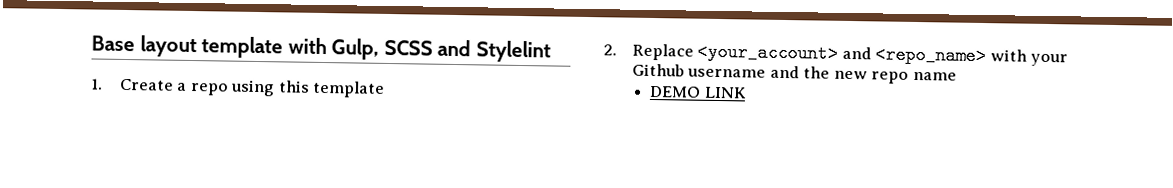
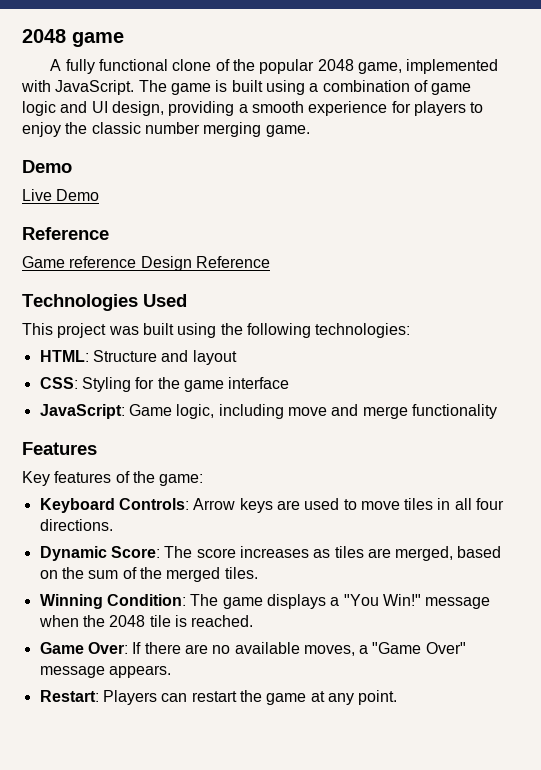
[91,35,551,63] [91,78,386,98] [603,42,1069,67] [631,63,957,84] [649,85,747,99] Base layout template with Gulp, SCSS and Stylelint // 1. Create a repo using this template // 2. Replace <your_account> and <repo_name> with your Github username and the new repo name // DEMO LINK -> [22,29,124,47] [50,59,499,74] [21,80,472,95] [22,101,484,116] [22,122,310,137] [22,160,72,173] [22,189,100,201] [22,227,109,240] [22,256,270,271] [22,294,187,311] [22,323,411,338] [39,350,237,365] [39,377,290,392] [39,404,497,419] [22,442,97,455] [22,471,204,486] [39,498,505,513] [39,519,113,531] [39,546,502,561] [39,567,258,582] [39,594,491,609] [38,615,254,627] [39,642,466,656] [39,665,171,678] [39,690,398,705] 2048 game // A fully functional clone of the popular 2048 game, implemented with JavaScript. The game is built using a combination of game logic and UI design, providing a smooth experience for players to enjoy the classic number merging game. // Demo // Live Demo // Reference // Game reference Design Reference // Technologies Used // This project was built using the following technologies: // HTML: Structure and layout // CSS: Styling for the game interface // JavaScript: Game logic, including move and merge functionality // Features // Key features of the game: // Keyboard Controls: Arrow keys are used to move tiles in all four directions. // Dynamic Score: The score increases as tiles are merged, based on the sum of the merged tiles. // Winning Condition: The game displays a "You Win!" message when the 2048 tile is reached. // Game Over: If there are no available moves, a "Game Over" message appears. // Restart: Players can restart the game at any point.

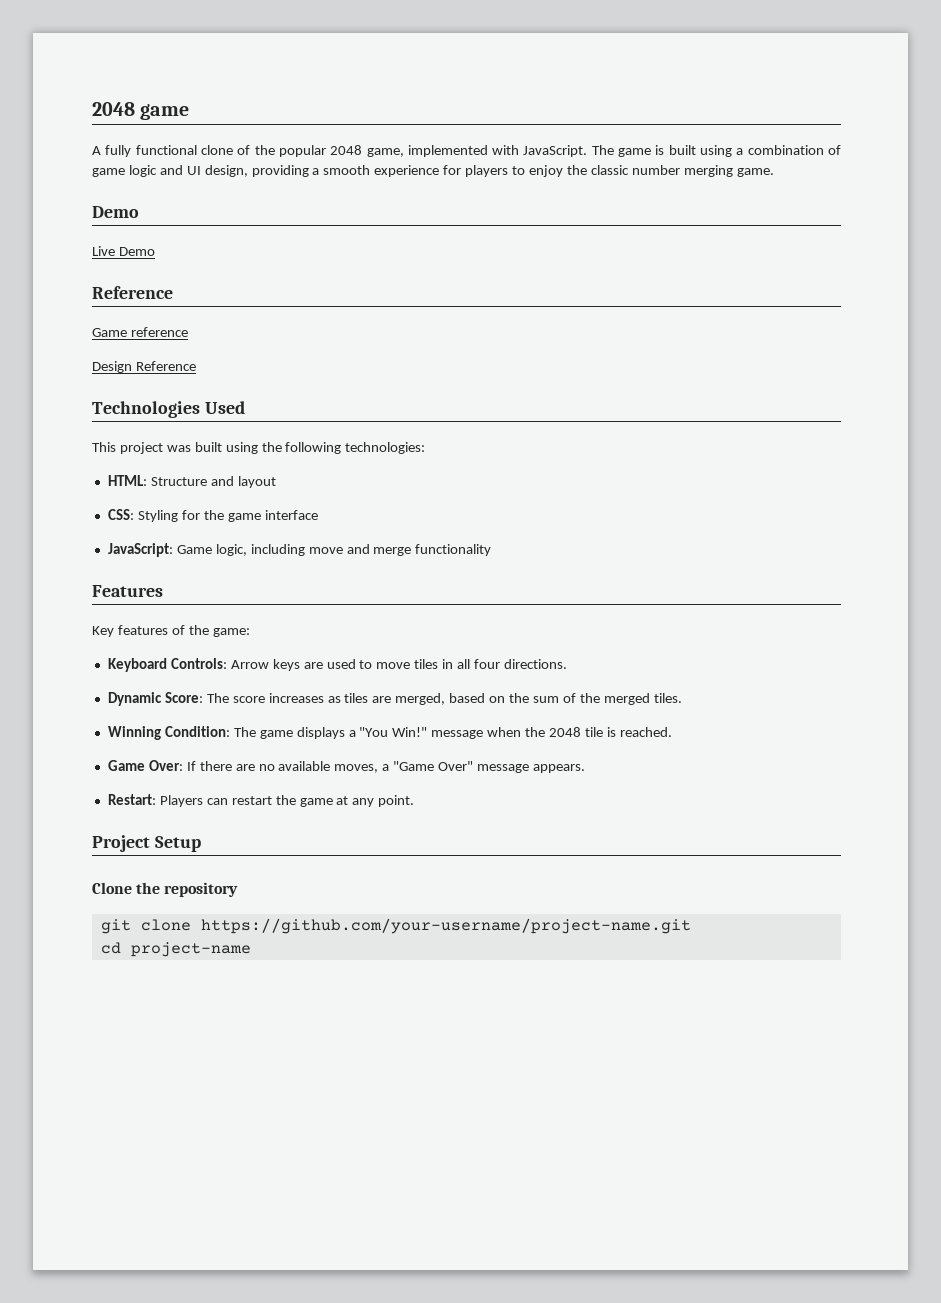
(137, 262) none -> (188, 332) //
(398, 697) none -> [92,835,201,852] [92,882,239,897] [100,918,691,934] [100,942,251,957] // Project Setup // Clone the repository // git clone https://github.com/your-username/project-name.git // cd project-name

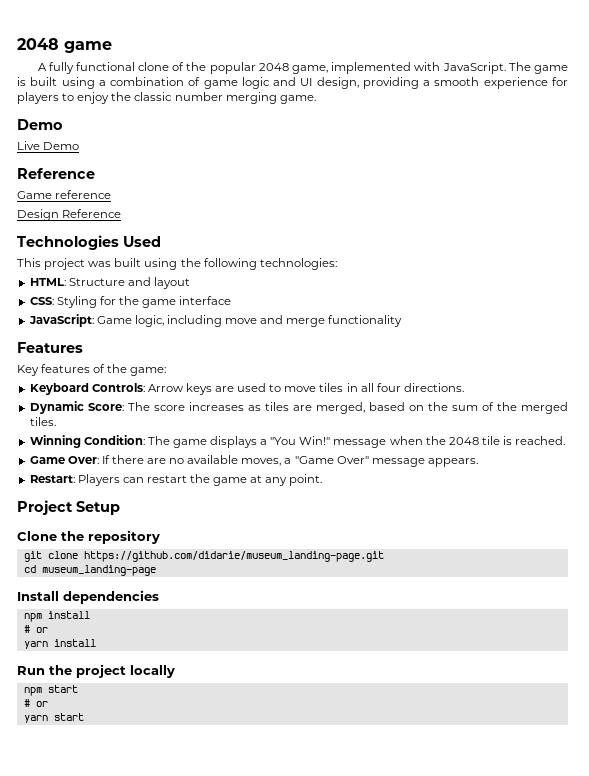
[200,918,691,934] https://github.com/your-username/project-name.git -> [83,551,384,562] https://github.com/didarie/museum_landing-page.git
[130,942,251,957] project-name -> [41,565,156,576] [17,590,159,604] [23,611,90,622] [23,625,48,633] [23,639,96,649] [17,664,175,678] [23,685,78,696] [23,699,48,707] [23,713,84,723] museum_landing-page // Install dependencies // npm install // # or // yarn install // Run the project locally // npm start // # or // yarn start

